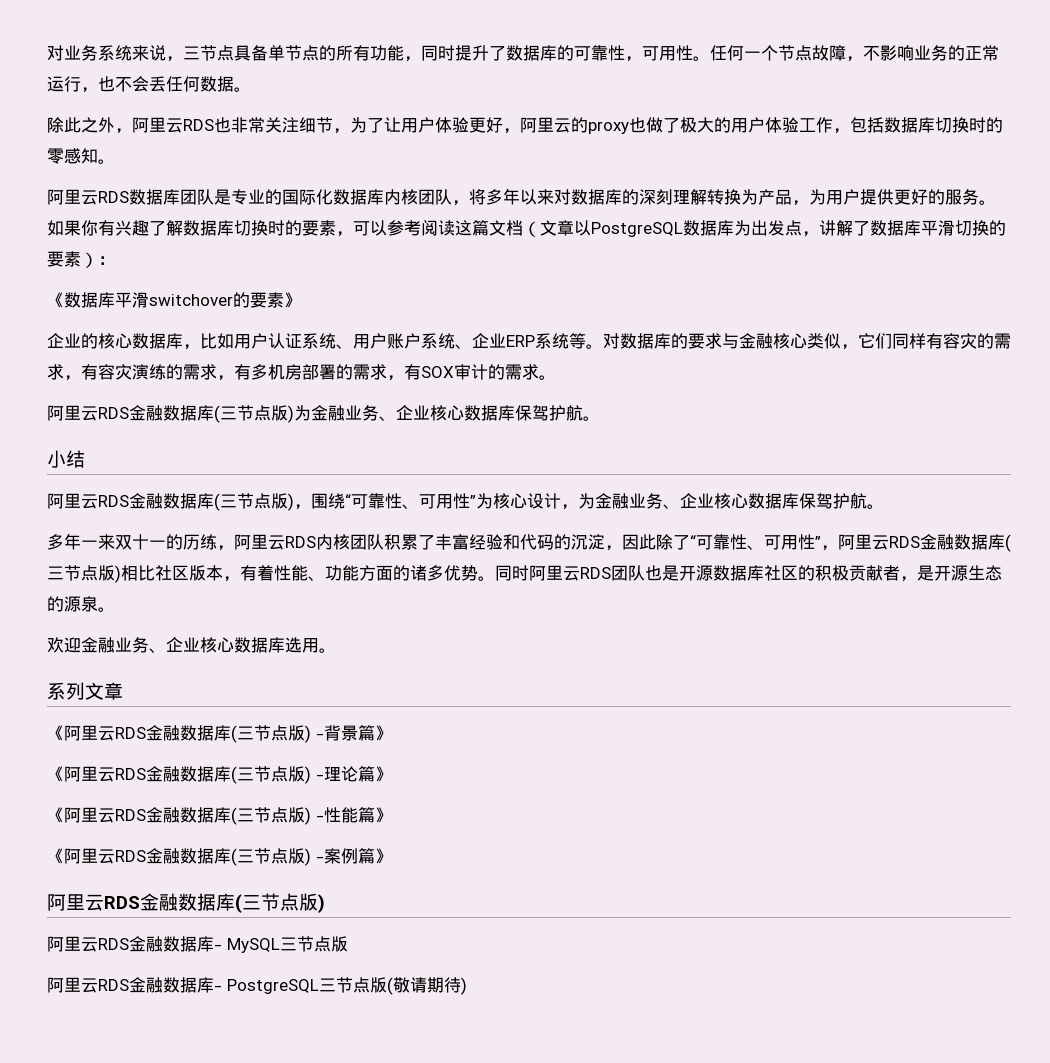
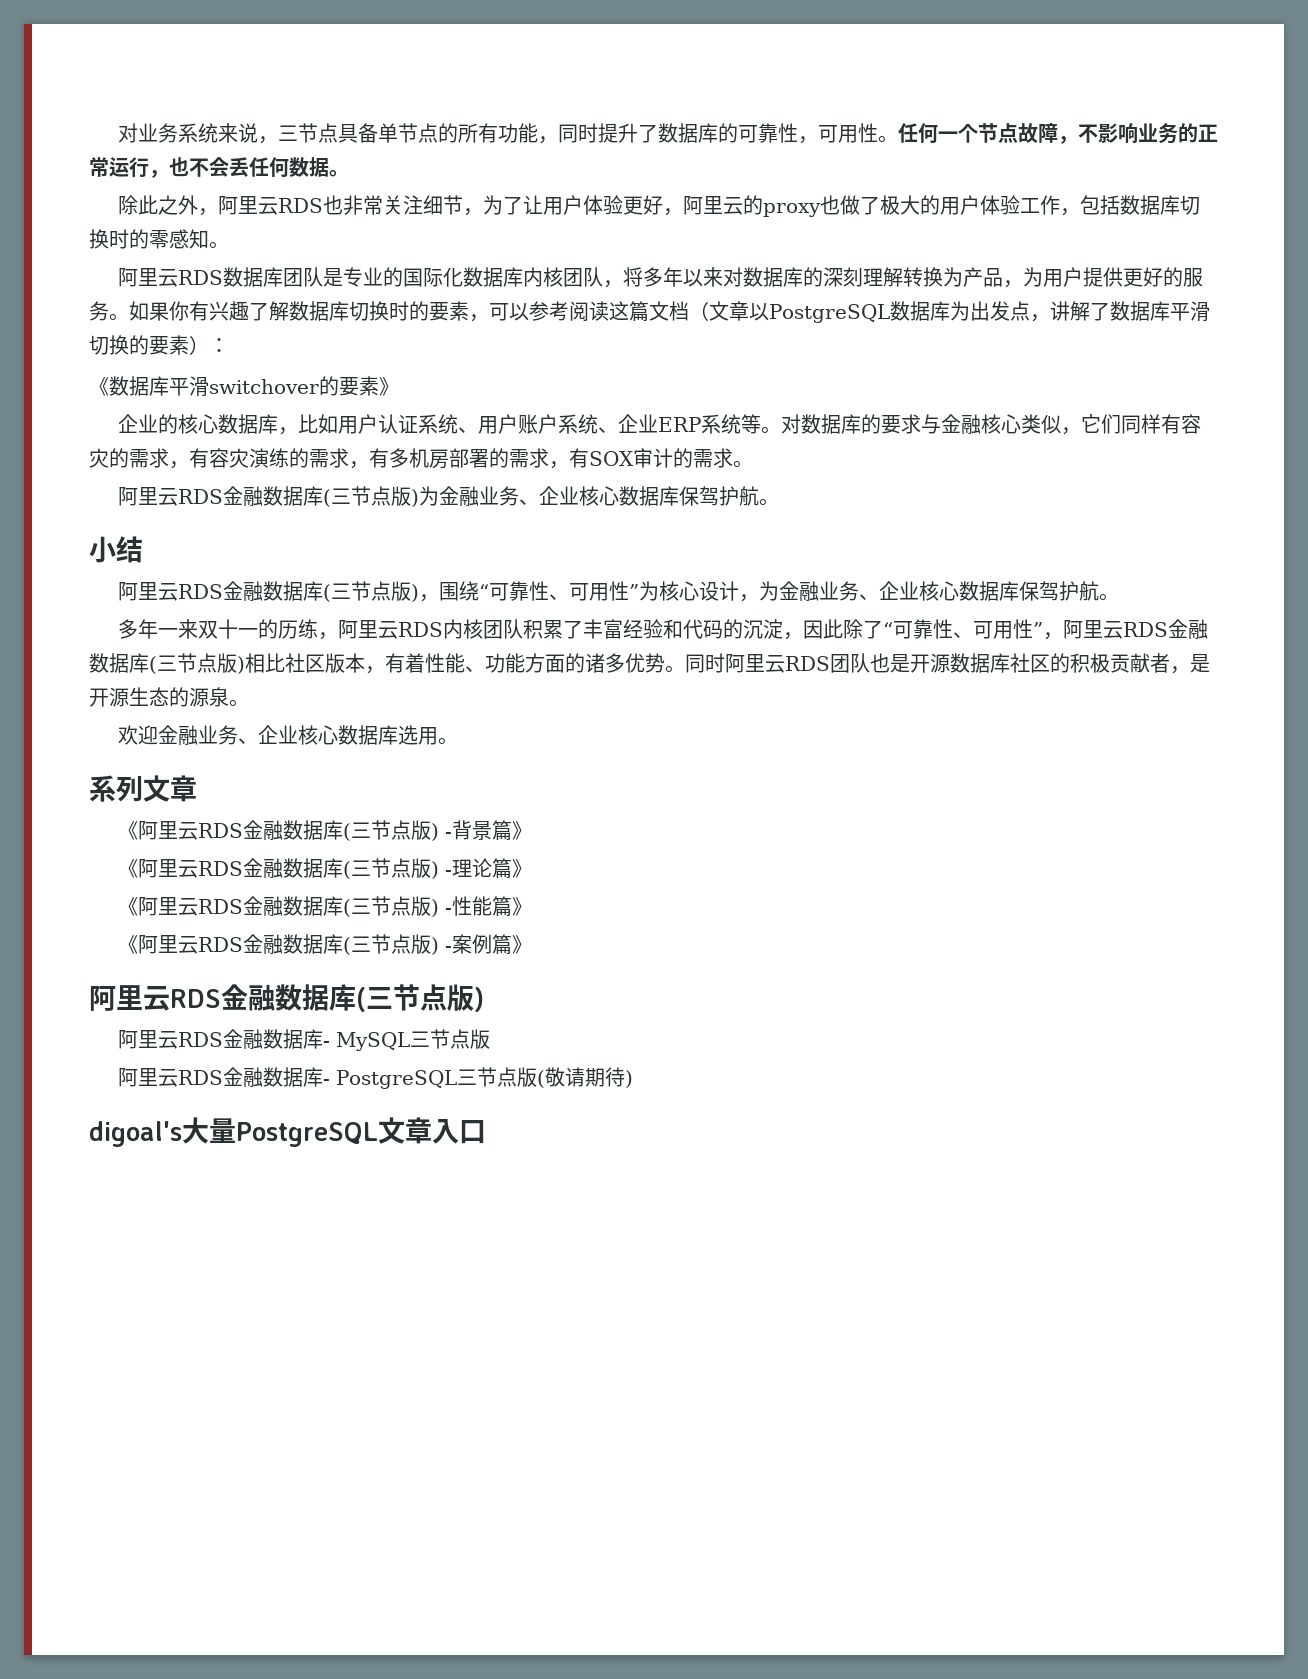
(467, 986) none -> [89,1117,486,1147] // digoal's大量PostgreSQL文章入口

